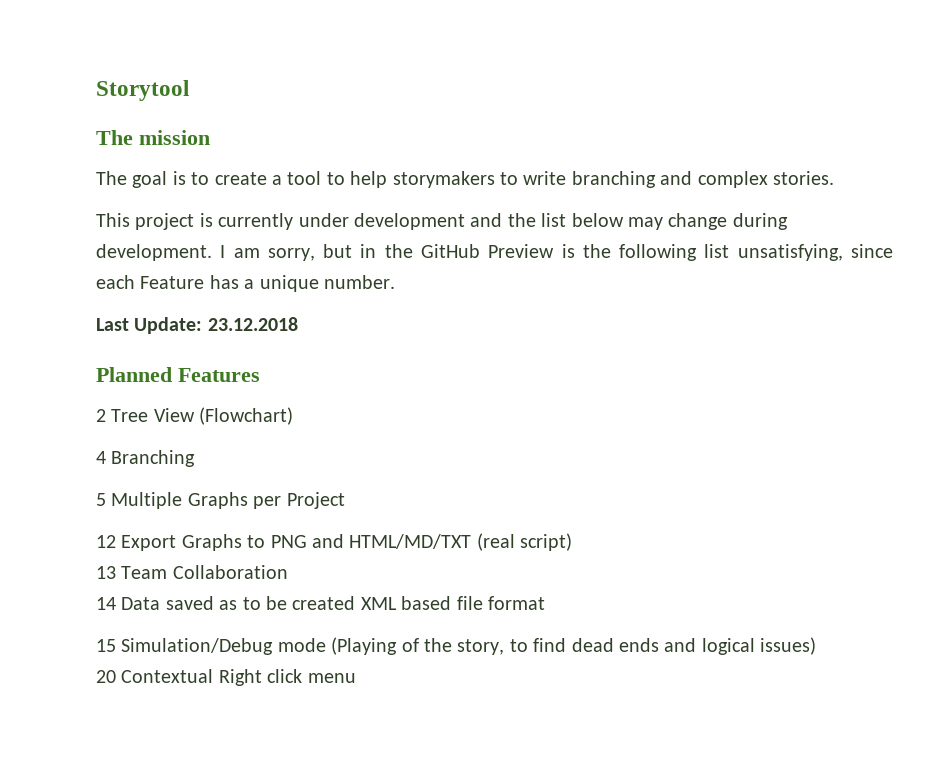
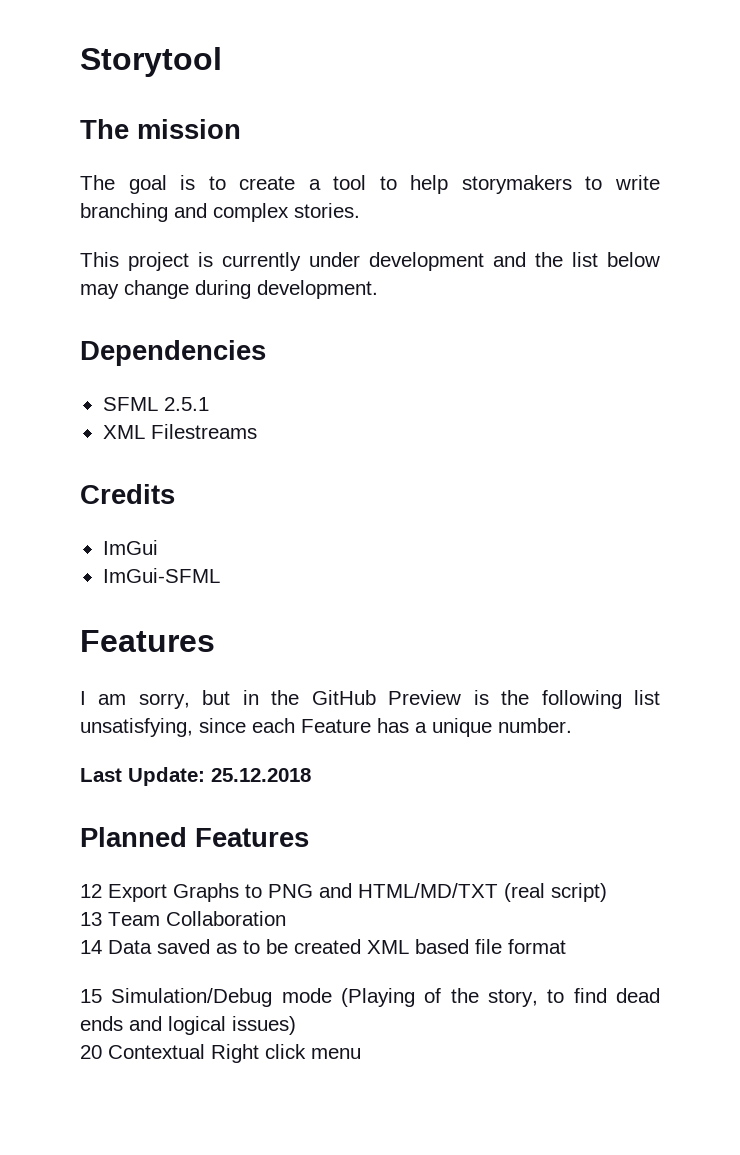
(212, 252) none -> [80,340,266,366] [102,397,209,411] [102,424,257,439] [80,484,175,504] [102,540,158,555] [102,568,220,583] [80,630,215,652] // Dependencies // SFML 2.5.1 // XML Filestreams // Credits // ImGui // ImGui-SFML // Features //
[207,317,298,331] 23.12.2018 -> [211,768,311,782] 25.12.2018
[96,407,294,425] [96,450,196,467] [96,492,345,509] // 2 Tree View (Flowchart) // 4 Branching // 5 Multiple Graphs per Project -> (309, 837) none

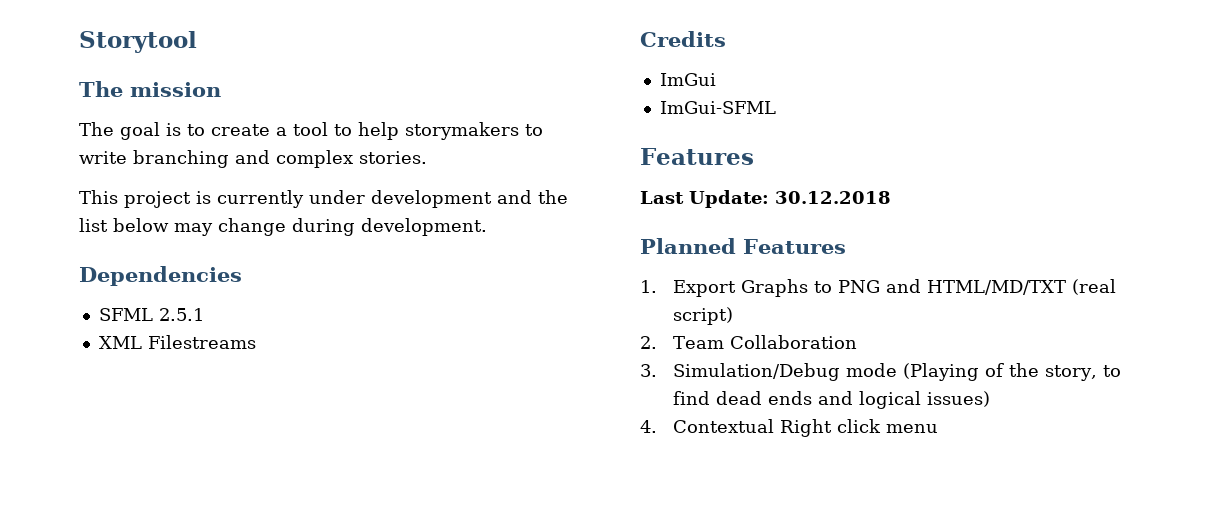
[80,690,660,709] [80,718,572,737] // I am sorry, but in the GitHub Preview is the following list unsatisfying, since each Feature has a unique number. -> (754, 156) none
[211,768,311,782] 25.12.2018 -> [775,191,891,204] 30.12.2018
[80,884,102,898] 12 -> [640,280,657,293] 1.
[80,912,102,926] 13 -> [640,336,657,349] 2.
[80,939,566,954] [80,989,102,1003] 14 Data saved as to be created XML based file format // 15 -> [640,364,657,377] 3.
[80,1045,102,1059] 20 -> [640,420,657,433] 4.

